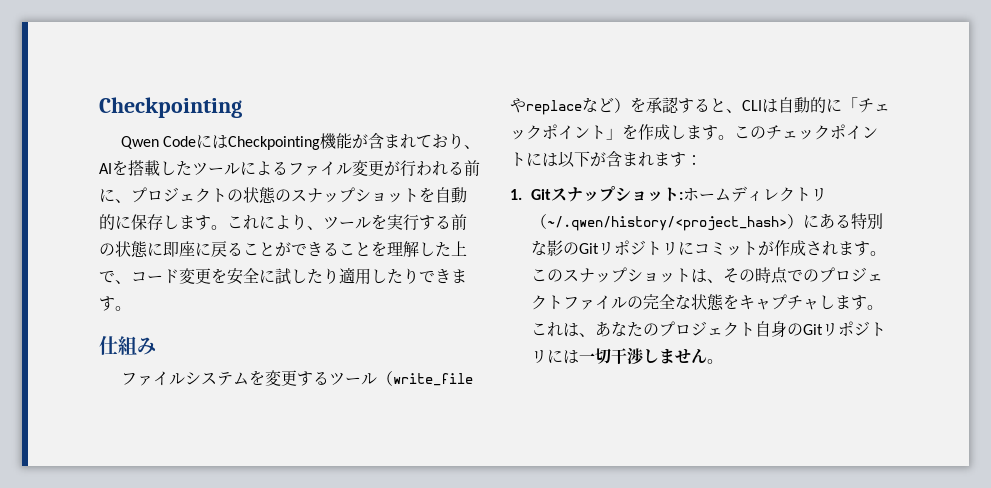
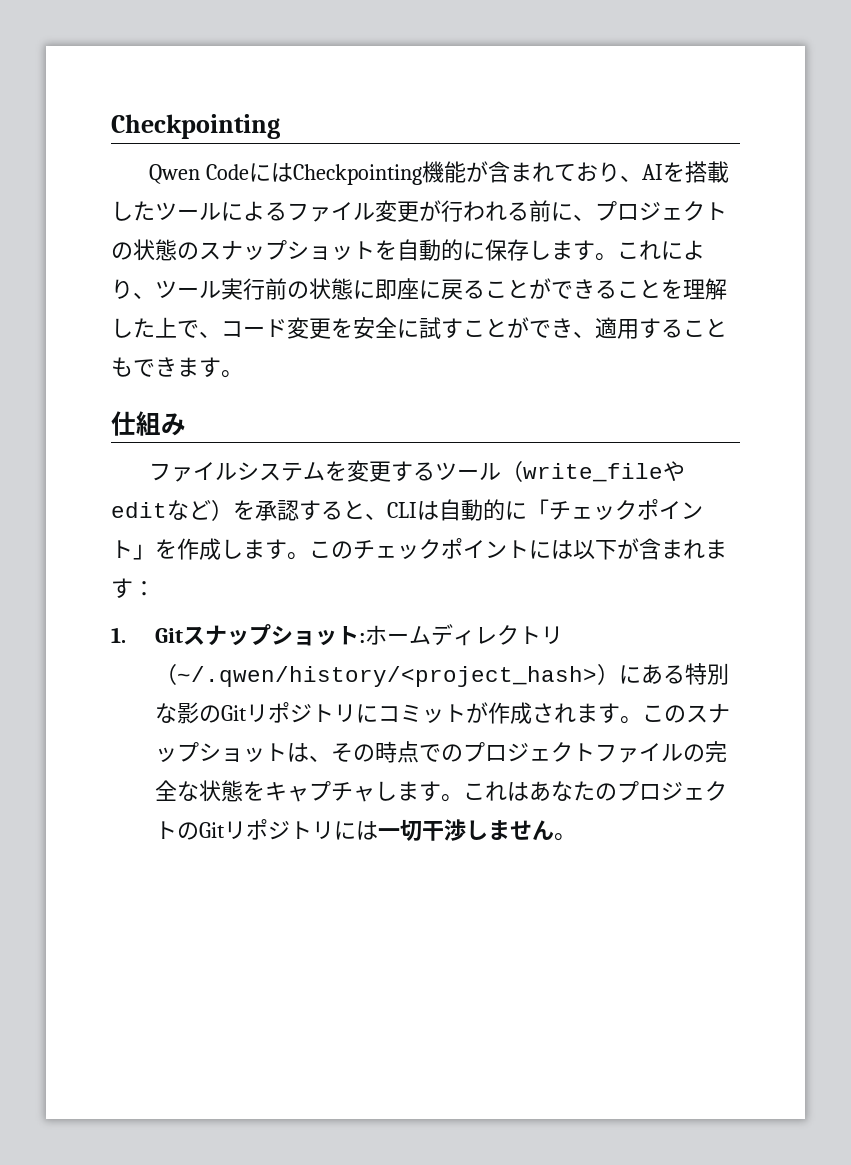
[371,214,451,231] を実行する -> [221,278,265,300] 実行
[291,267,419,285] したり適用したり -> [441,317,727,339] [111,357,133,377] すことができ、適用することも
[526,100,582,115] replace -> [111,502,167,518] edit
[579,333,596,337] 、 -> (529, 791) none
[755,321,788,337] 自身 -> (177, 830) none

